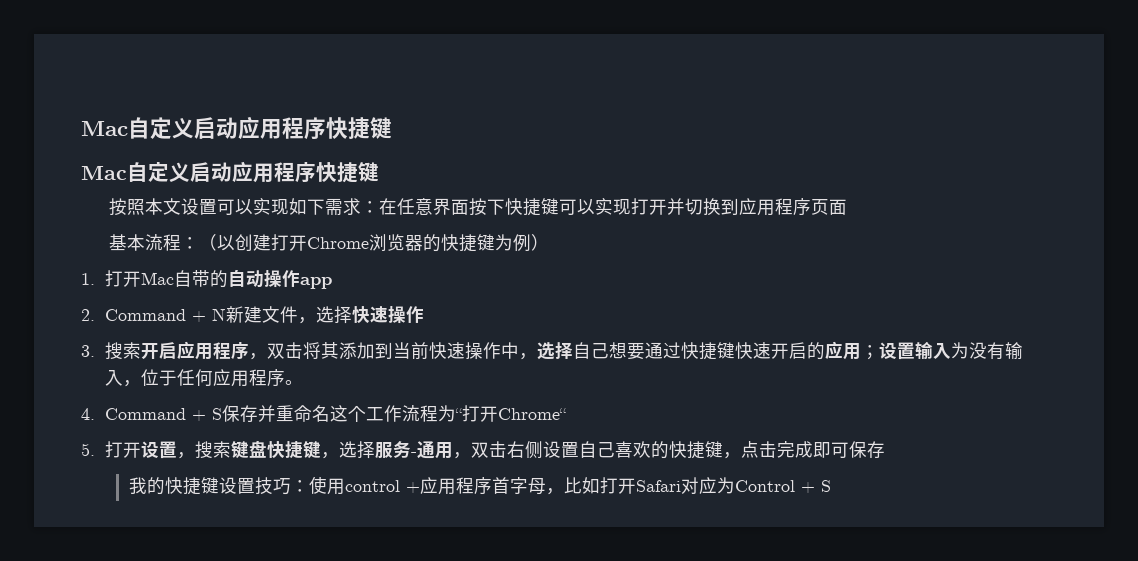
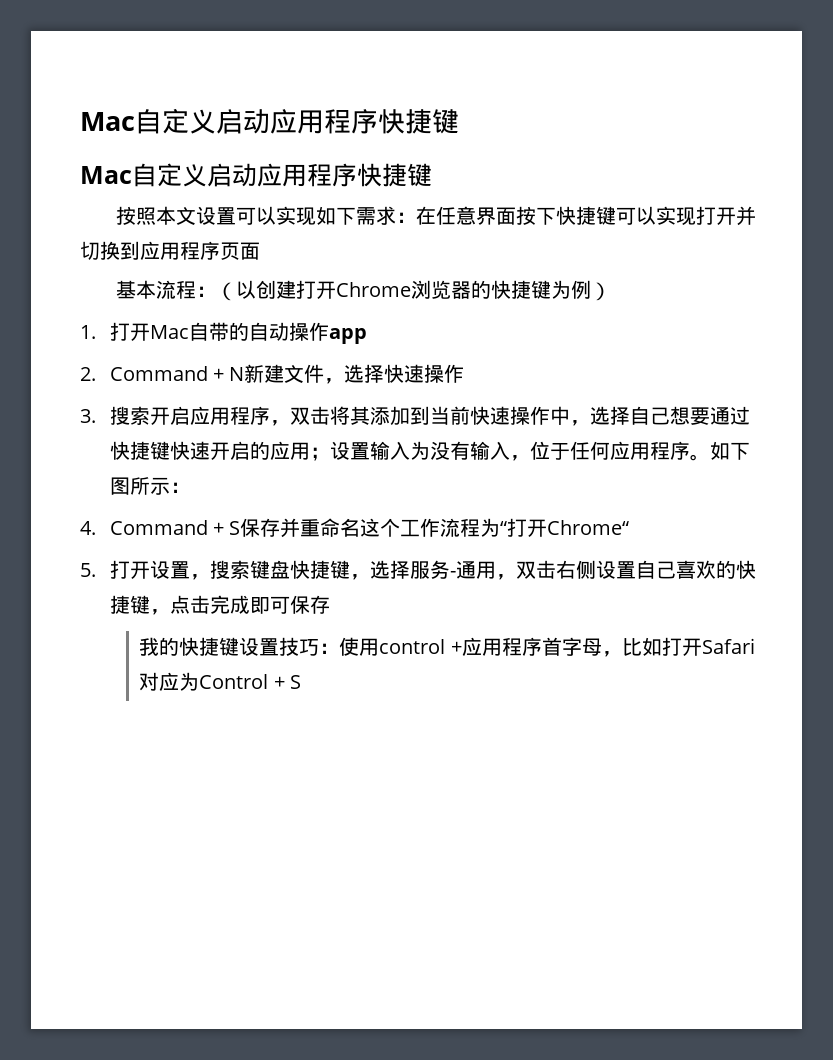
(303, 382) none -> [709,441,750,460] [109,477,190,495] 如下图所示：

